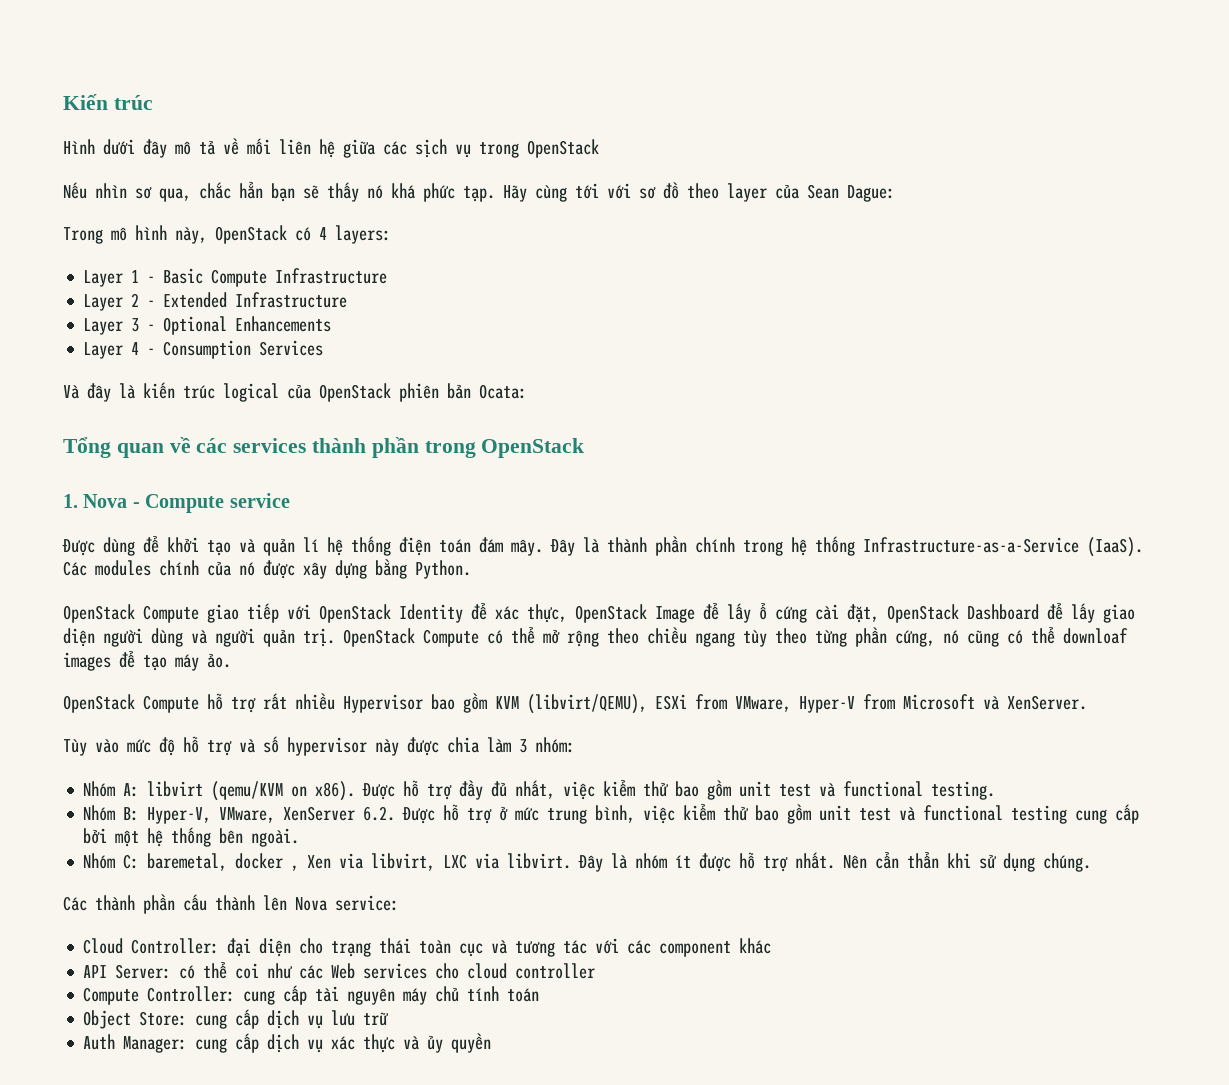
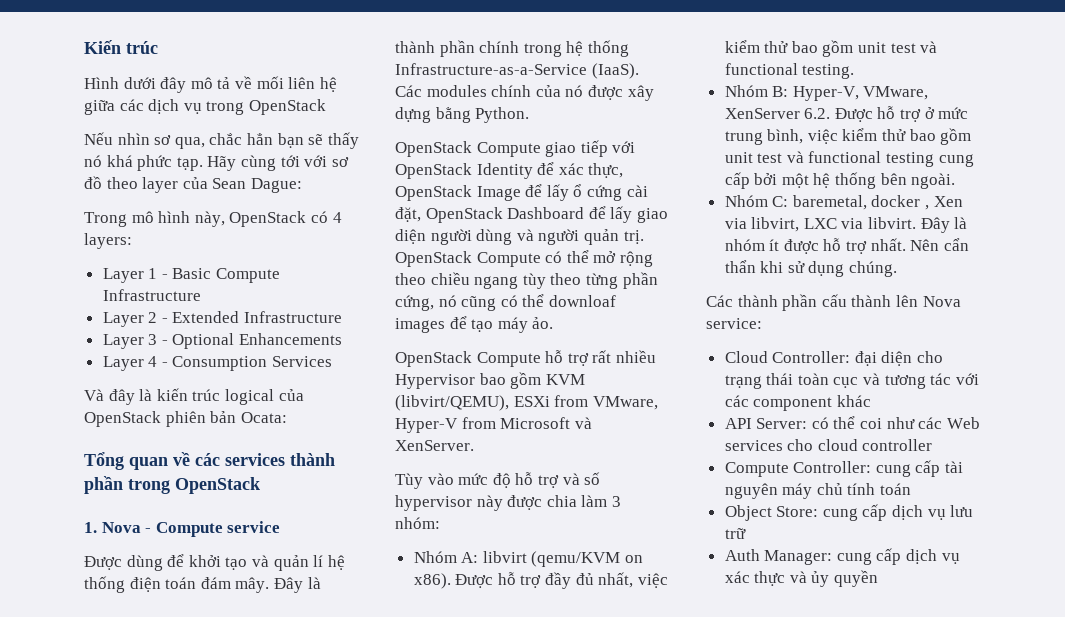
[415,139,447,158] sịch -> [148,99,180,114] dịch

